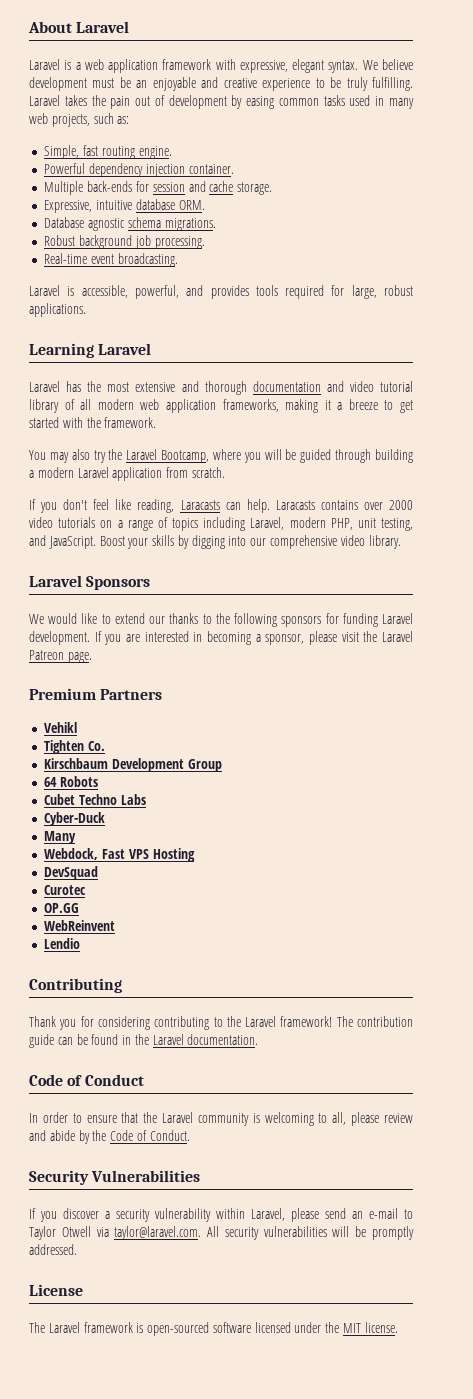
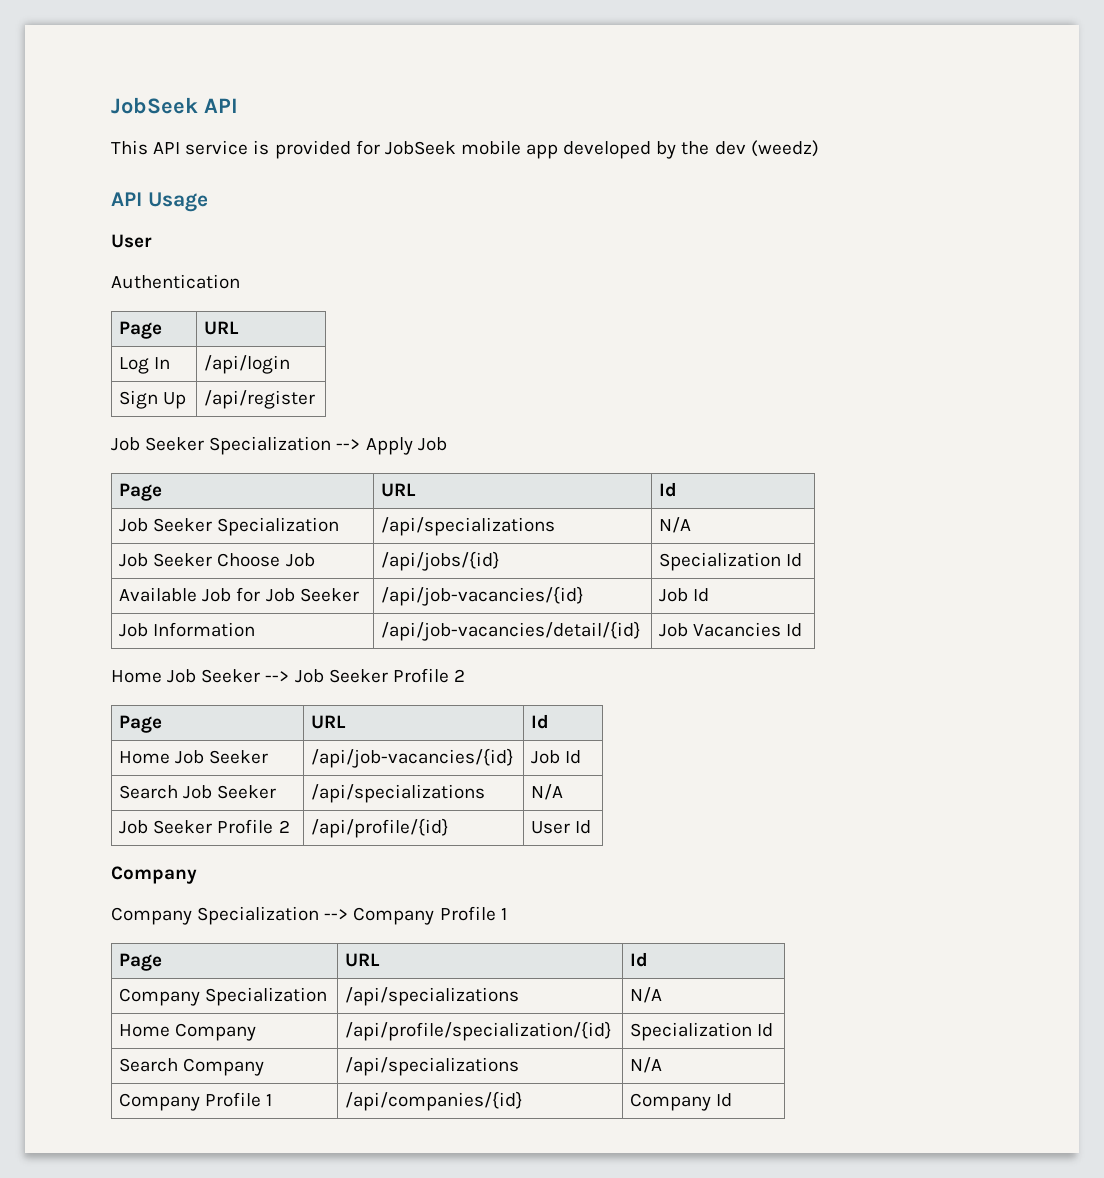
[28,21,130,33] [29,59,413,73] [29,77,413,91] [29,95,415,109] [29,113,130,127] [44,145,172,159] [44,163,234,177] [44,181,273,195] [44,199,205,213] [44,217,216,231] [44,235,205,249] [44,253,178,267] [29,285,414,299] [29,303,86,317] [29,343,152,358] [29,381,413,395] [29,399,413,413] [29,417,157,428] [29,449,414,463] [29,467,225,481] [29,499,413,513] [29,517,413,531] [29,535,401,549] [29,575,151,590] [29,613,413,627] [29,631,414,645] [29,650,92,663] [29,688,163,700] [44,722,78,733] [44,740,106,754] [44,758,222,772] [44,776,99,787] [44,794,146,805] [44,812,106,826] [44,831,77,844] [44,848,195,862] [44,866,99,880] [44,885,86,895] [44,903,80,913] [44,920,116,931] [44,938,81,949] [29,978,122,993] [29,1016,414,1030] [29,1034,259,1048] [29,1074,144,1086] [29,1112,414,1126] [29,1130,190,1144] [29,1170,201,1185] [29,1208,413,1222] [29,1226,415,1240] [29,1244,77,1255] [29,1284,83,1296] [29,1322,398,1336] About Laravel // Laravel is a web application framework with expressive, elegant syntax. We believe development must be an enjoyable and creative experience to be truly fulfilling. Laravel takes the pain out of development by easing common tasks used in many web projects, such as: // Simple, fast routing engine. // Powerful dependency injection container. // Multiple back-ends for session and cache storage. // Expressive, intuitive database ORM. // Database agnostic schema migrations. // Robust background job processing. // Real-time event broadcasting. // Laravel is accessible, powerful, and provides tools required for large, robust applications. // Learning Laravel // Laravel has the most extensive and thorough documentation and video tutorial library of all modern web application frameworks, making it a breeze to get started with the framework. // You may also try the Laravel Bootcamp, where you will be guided through building a modern Laravel application from scratch. // If you don't feel like reading, Laracasts can help. Laracasts contains over 2000 video tutorials on a range of topics including Laravel, modern PHP, unit testing, and JavaScript. Boost your skills by digging into our comprehensive video library. // Laravel Sponsors // We would like to extend our thanks to the following sponsors for funding Laravel development. If you are interested in becoming a sponsor, please visit the Laravel Patreon page. // Premium Partners // Vehikl // Tighten Co. // Kirschbaum Development Group // 64 Robots // Cubet Techno Labs // Cyber-Duck // Many // Webdock, Fast VPS Hosting // DevSquad // Curotec // OP.GG // WebReinvent // Lendio // Contributing // Thank you for considering contributing to the Laravel framework! The contribution guide can be found in the Laravel documentation. // Code of Conduct // In order to ensure that the Laravel community is welcoming to all, please review and abide by the Code of Conduct. // Security Vulnerabilities // If you discover a security vulnerability within Laravel, please send an e-mail to Taylor Otwell via taylor@laravel.com. All security vulnerabilities will be promptly addressed. // License // The Laravel framework is open-sourced software licensed under the MIT license. -> [111,97,238,114] [111,140,819,159] [111,192,208,212] [111,234,152,248] [111,274,240,289] [119,321,163,339] [204,321,240,335] [119,357,171,374] [204,355,291,374] [119,390,187,409] [204,390,316,409] [111,436,447,455] [119,483,163,501] [381,483,417,497] [659,482,678,497] [119,517,340,536] [381,517,556,536] [659,517,692,533] [119,553,315,567] [381,551,501,571] [659,552,803,571] [119,587,359,602] [381,586,585,606] [659,588,710,602] [119,622,256,637] [381,621,642,641] [659,622,803,637] [111,668,465,683] [119,715,163,733] [311,715,347,729] [531,714,550,729] [119,750,269,764] [311,748,515,768] [531,750,582,764] [119,785,277,799] [311,784,486,803] [531,784,564,800] [119,819,290,834] [311,818,450,838] [531,820,592,834] [111,866,197,884] [111,906,507,925] [119,953,163,971] [345,953,381,967] [630,952,649,967] [119,987,328,1006] [345,987,520,1006] [630,987,663,1003] [119,1023,257,1041] [345,1021,613,1041] [630,1022,774,1041] [119,1058,265,1076] [345,1057,520,1076] [630,1057,663,1073] [119,1092,273,1111] [345,1091,524,1111] [630,1093,733,1111] JobSeek API // This API service is provided for JobSeek mobile app developed by the dev (weedz) // API Usage // User // Authentication // Page | URL // Log In | /api/login // Sign Up | /api/register // Job Seeker Specialization --> Apply Job // Page | URL | Id // Job Seeker Specialization | /api/specializations | N/A // Job Seeker Choose Job | /api/jobs/{id} | Specialization Id // Available Job for Job Seeker | /api/job-vacancies/{id} | Job Id // Job Information | /api/job-vacancies/detail/{id} | Job Vacancies Id // Home Job Seeker --> Job Seeker Profile 2 // Page | URL | Id // Home Job Seeker | /api/job-vacancies/{id} | Job Id // Search Job Seeker | /api/specializations | N/A // Job Seeker Profile 2 | /api/profile/{id} | User Id // Company // Company Specialization --> Company Profile 1 // Page | URL | Id // Company Specialization | /api/specializations | N/A // Home Company | /api/profile/specialization/{id} | Specialization Id // Search Company | /api/specializations | N/A // Company Profile 1 | /api/companies/{id} | Company Id

